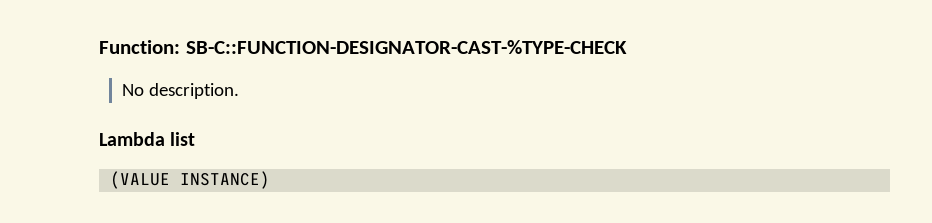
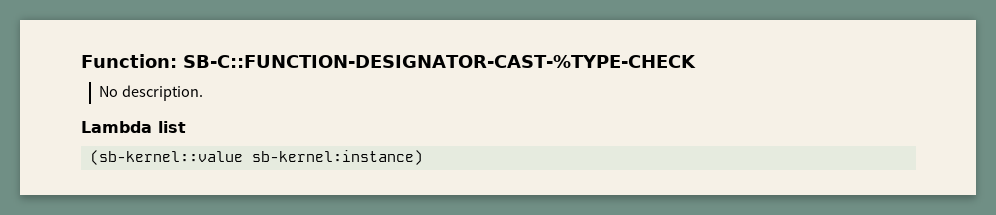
[110,171,271,189] (VALUE INSTANCE) -> [89,150,423,165] (sb-kernel::value sb-kernel:instance)

